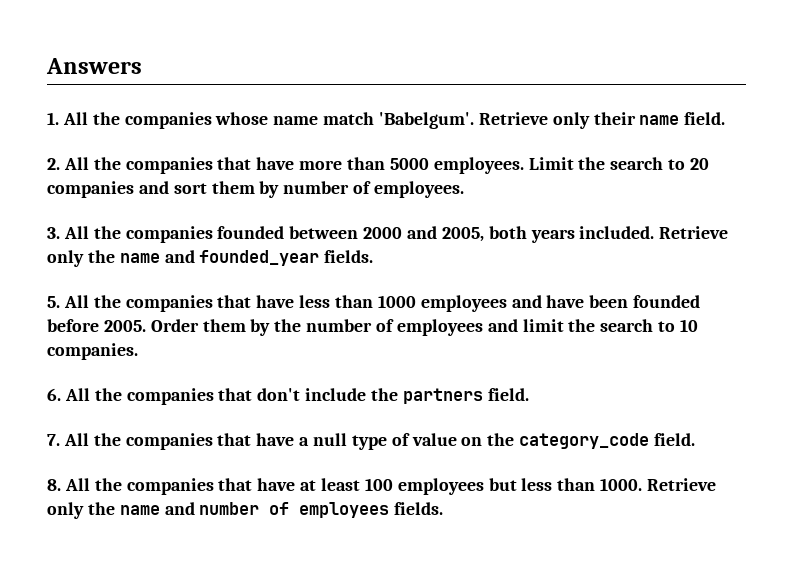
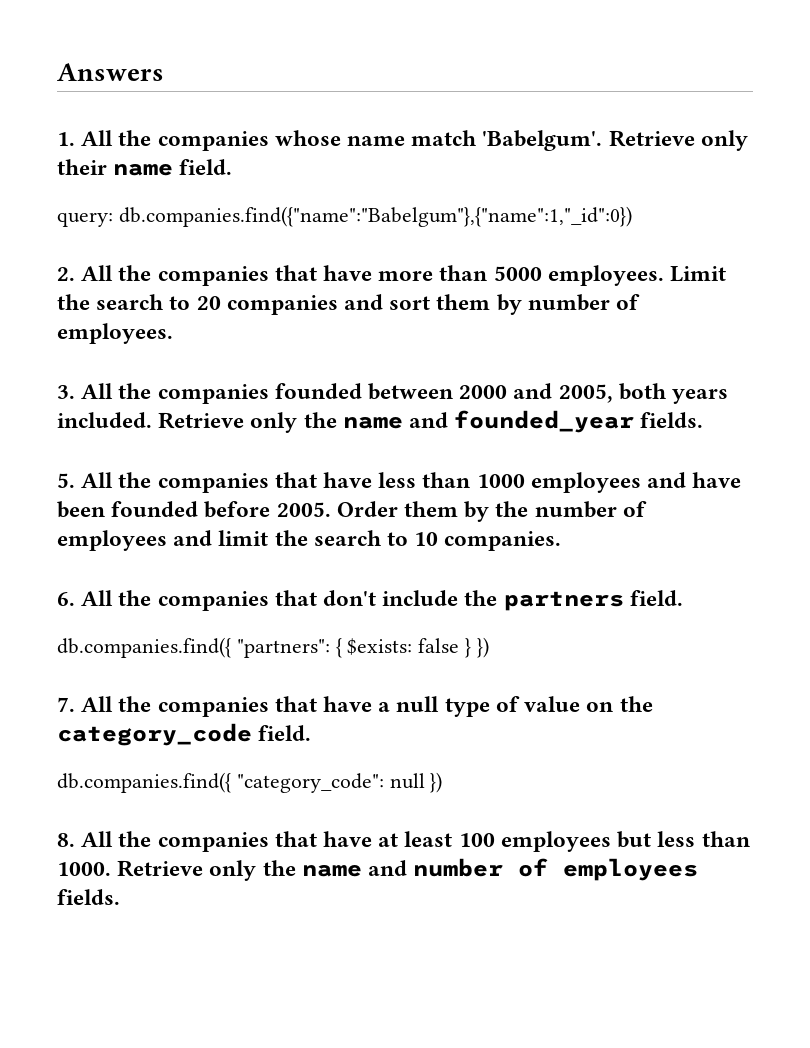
(726, 118) none -> [57,206,632,227] // query: db.companies.find({"name":"Babelgum"},{"name":1,"_id":0})
(529, 394) none -> [57,637,489,658] // db.companies.find({ "partners": { $exists: false } })
(696, 439) none -> [57,772,443,793] // db.companies.find({ "category_code": null })

